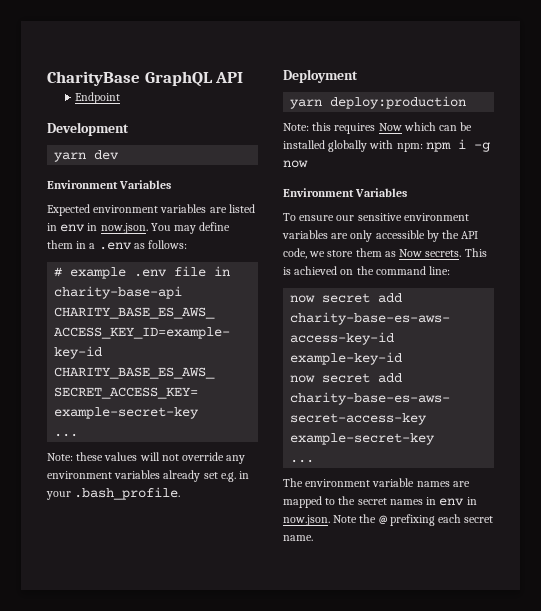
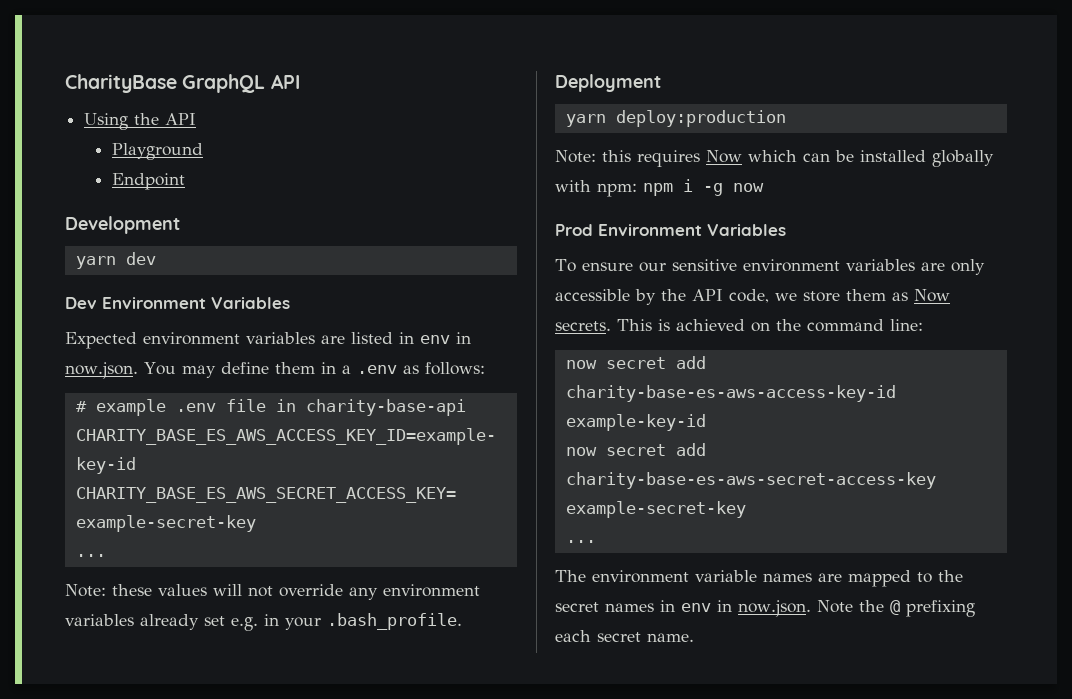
(244, 77) none -> [84,113,197,130] [112,143,204,160] // Using the API // Playground
(120, 155) none -> [65,297,97,309] Dev
(308, 164) none -> [555,224,593,236] Prod

